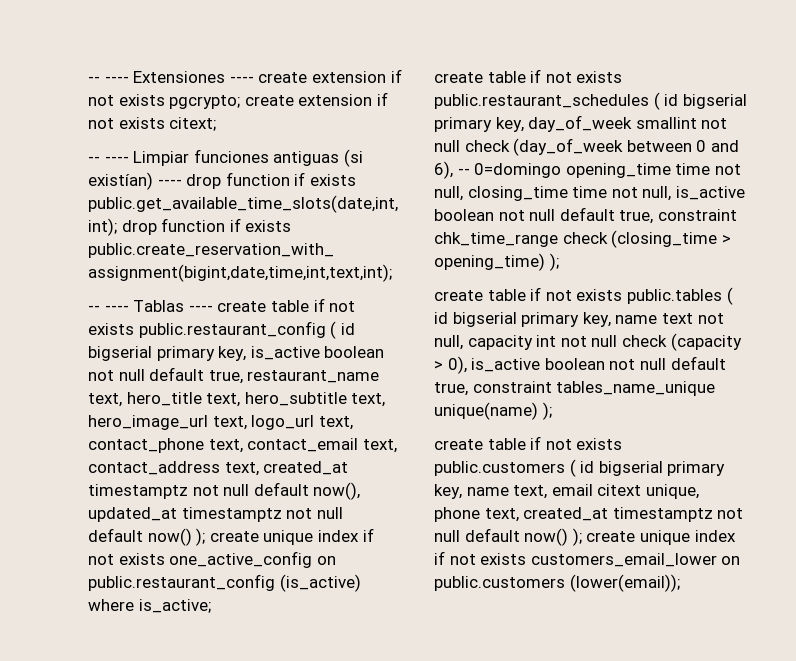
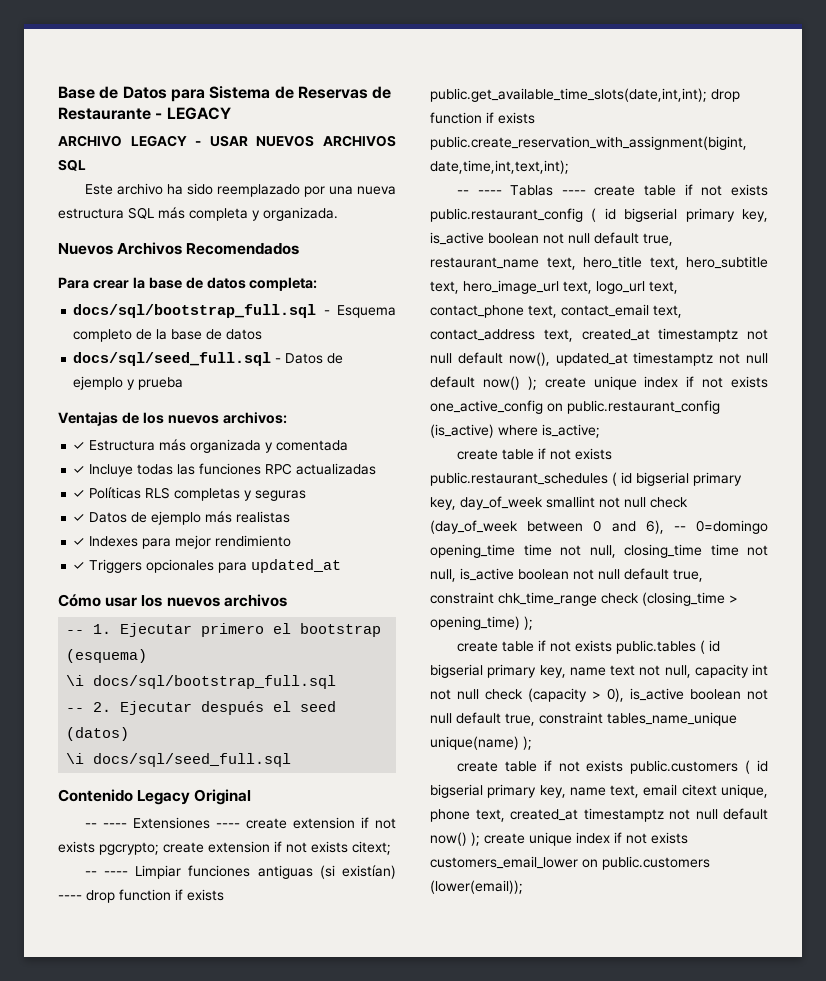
(88, 79) none -> [58,86,392,102] [58,107,231,120] [58,135,396,147] [58,159,86,171] [84,183,396,197] [58,207,338,221] [58,242,300,255] [58,277,318,291] [73,304,396,318] [73,329,263,342] [73,352,344,366] [73,376,184,390] [58,412,287,426] [73,439,349,453] [73,463,377,477] [73,487,307,501] [73,511,291,525] [73,535,292,549] [73,559,342,573] [58,594,287,607] [66,623,382,637] [66,649,148,663] [66,675,337,689] [66,701,337,715] [66,727,130,741] [66,753,292,767] [58,789,252,805] Base de Datos para Sistema de Reservas de Restaurante - LEGACY // ARCHIVO LEGACY - USAR NUEVOS ARCHIVOS SQL // Este archivo ha sido reemplazado por una nueva estructura SQL más completa y organizada. // Nuevos Archivos Recomendados // Para crear la base de datos completa: // docs/sql/bootstrap_full.sql - Esquema completo de la base de datos // docs/sql/seed_full.sql - Datos de ejemplo y prueba // Ventajas de los nuevos archivos: // ✓ Estructura más organizada y comentada // ✓ Incluye todas las funciones RPC actualizadas // ✓ Políticas RLS completas y seguras // ✓ Datos de ejemplo más realistas // ✓ Indexes para mejor rendimiento // ✓ Triggers opcionales para updated_at // Cómo usar los nuevos archivos // -- 1. Ejecutar primero el bootstrap (esquema) // \i docs/sql/bootstrap_full.sql // -- 2. Ejecutar después el seed (datos) // \i docs/sql/seed_full.sql // Contenido Legacy Original //

